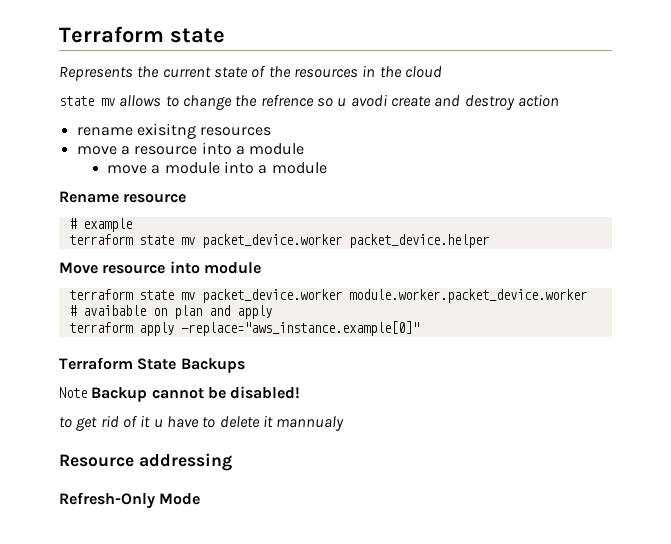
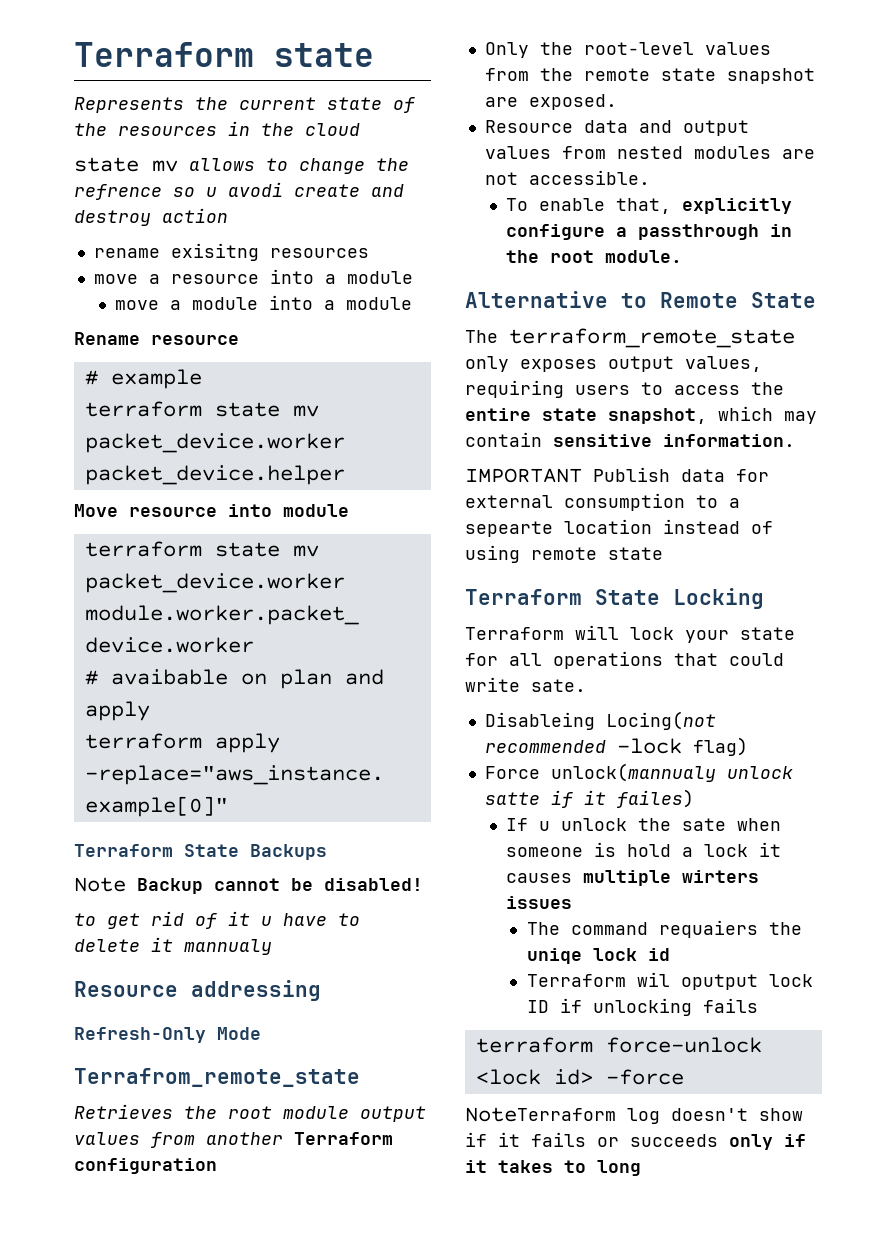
(201, 499) none -> [74,1068,360,1087] [74,1104,426,1122] [74,1132,393,1148] [74,1158,217,1174] [484,42,771,58] [484,68,815,84] [484,94,617,110] [484,120,749,136] [484,146,815,159] [484,170,650,185] [505,198,792,214] [505,224,792,240] [505,250,682,263] [465,291,816,308] [465,328,795,348] [465,356,762,372] [465,380,784,398] [465,406,817,424] [465,432,795,447] [465,467,769,483] [465,493,740,511] [465,519,773,537] [465,545,663,563] [465,588,764,609] [465,625,795,643] [465,651,784,669] [465,677,586,692] [484,711,716,730] [484,737,748,756] [484,763,793,782] [484,789,694,808] [505,818,781,831] [505,842,781,857] [505,870,759,886] [505,896,572,909] [526,920,802,938] [526,948,670,964] [526,972,813,990] [526,998,758,1016] [475,1037,762,1053] [475,1069,684,1085] [465,1107,803,1124] [465,1132,806,1150] [465,1160,641,1176] // Terrafrom_remote_state // Retrieves the root module output values from another Terraform configuration // Only the root-level values from the remote state snapshot are exposed. // Resource data and output values from nested modules are not accessible. // To enable that, explicitly configure a passthrough in the root module. // Alternative to Remote State // The terraform_remote_state only exposes output values, requiring users to access the entire state snapshot, which may contain sensitive information. // IMPORTANT Publish data for external consumption to a sepearte location instead of using remote state // Terraform State Locking // Terraform will lock your state for all operations that could write sate. // Disableing Locing(not recommended -lock flag) // Force unlock(mannualy unlock satte if it failes) // If u unlock the sate when someone is hold a lock it causes multiple wirters issues // The command requaiers the uniqe lock id // Terraform wil oputput lock ID if unlocking fails // terraform force-unlock <lock id> -force // NoteTerraform log doesn't show if it fails or succeeds only if it takes to long

